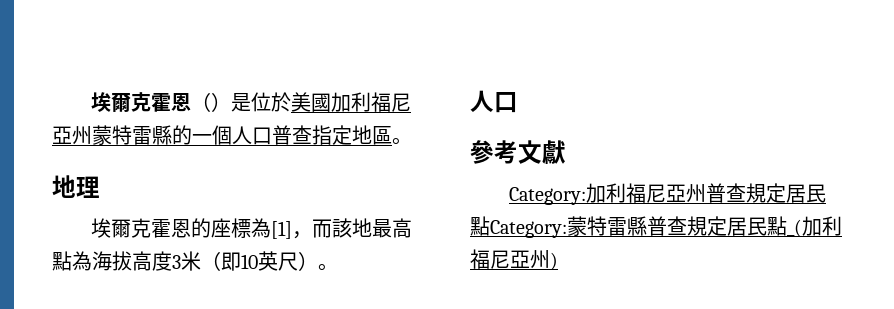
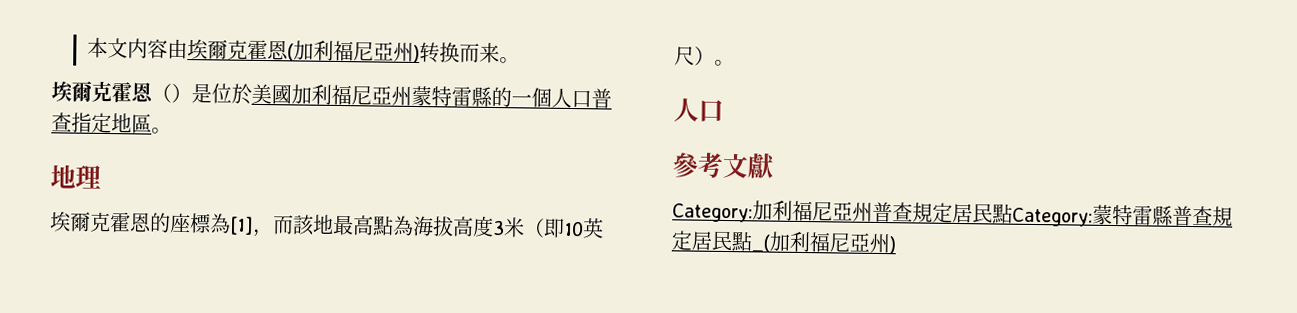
(90, 102) none -> [87,37,521,64] 本文内容由埃爾克霍恩(加利福尼亞州)转换而来。 //

